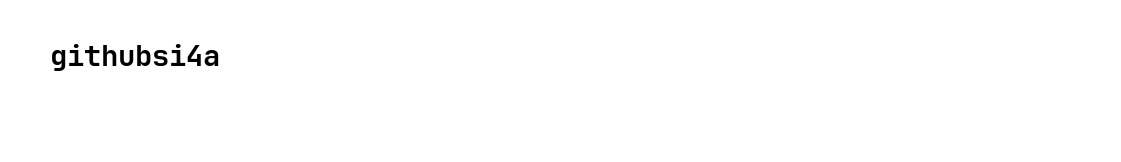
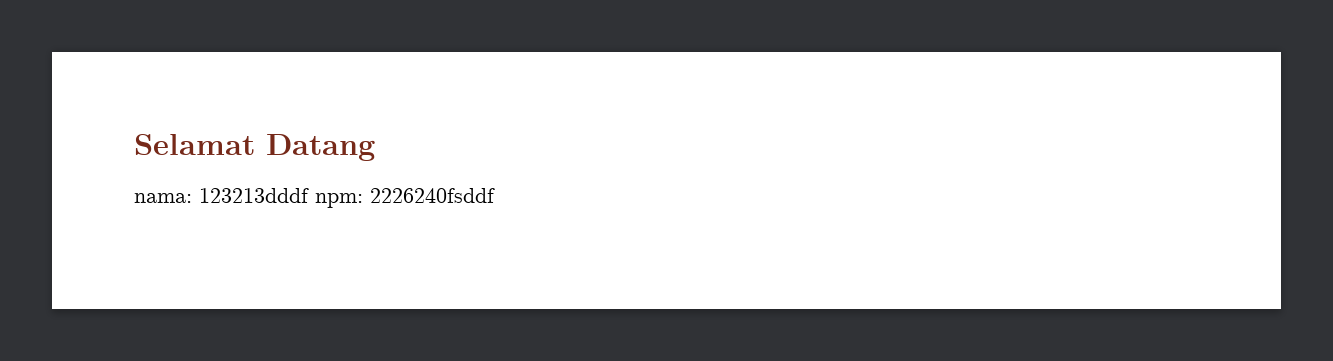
[50,44,220,71] githubsi4a -> [134,134,375,161] [134,188,495,208] Selamat Datang // nama: 123213dddf npm: 2226240fsddf

